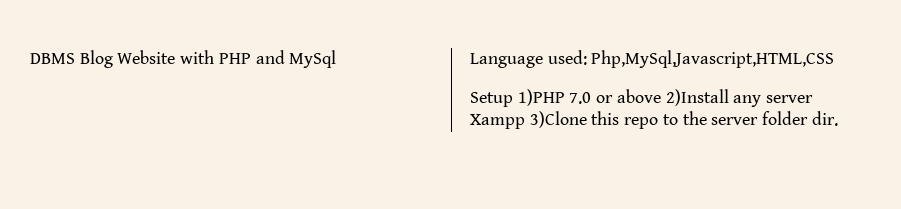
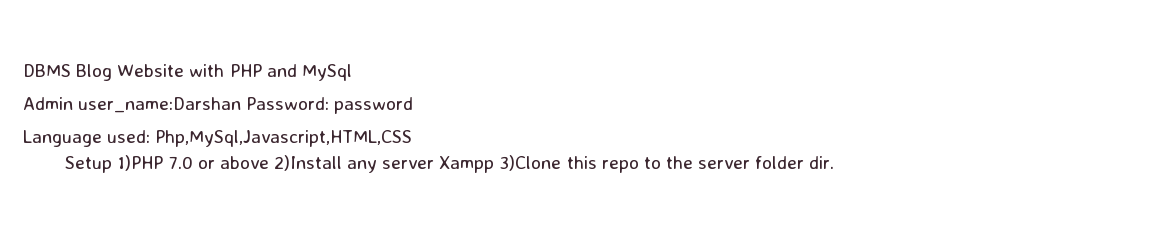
(337, 59) none -> [23,97,414,114] // Admin user_name:Darshan Password: password

